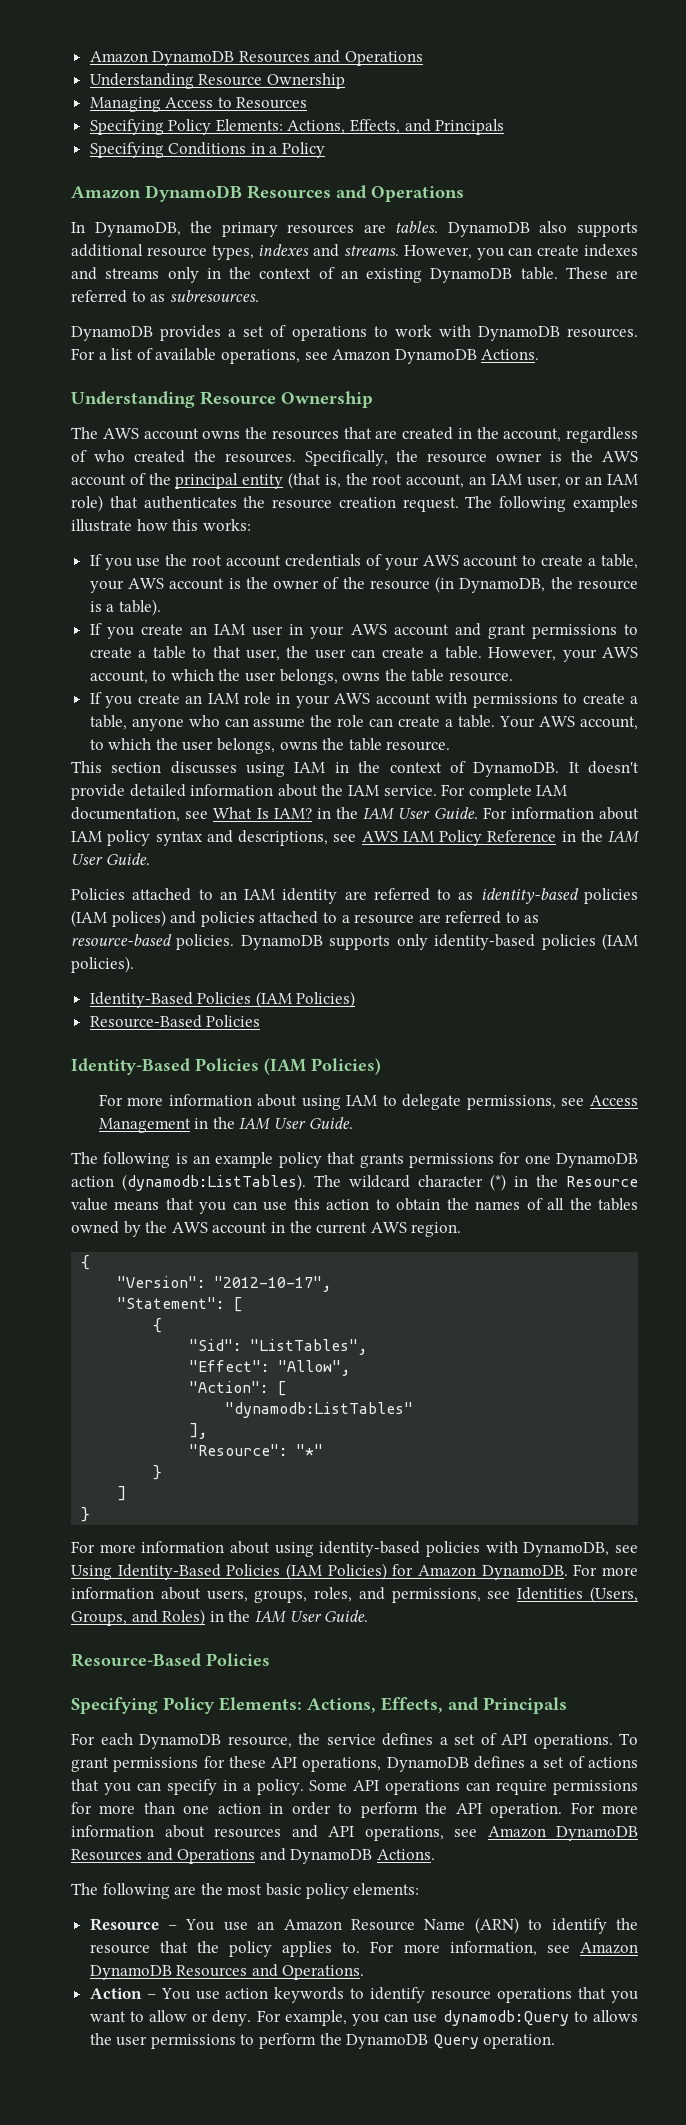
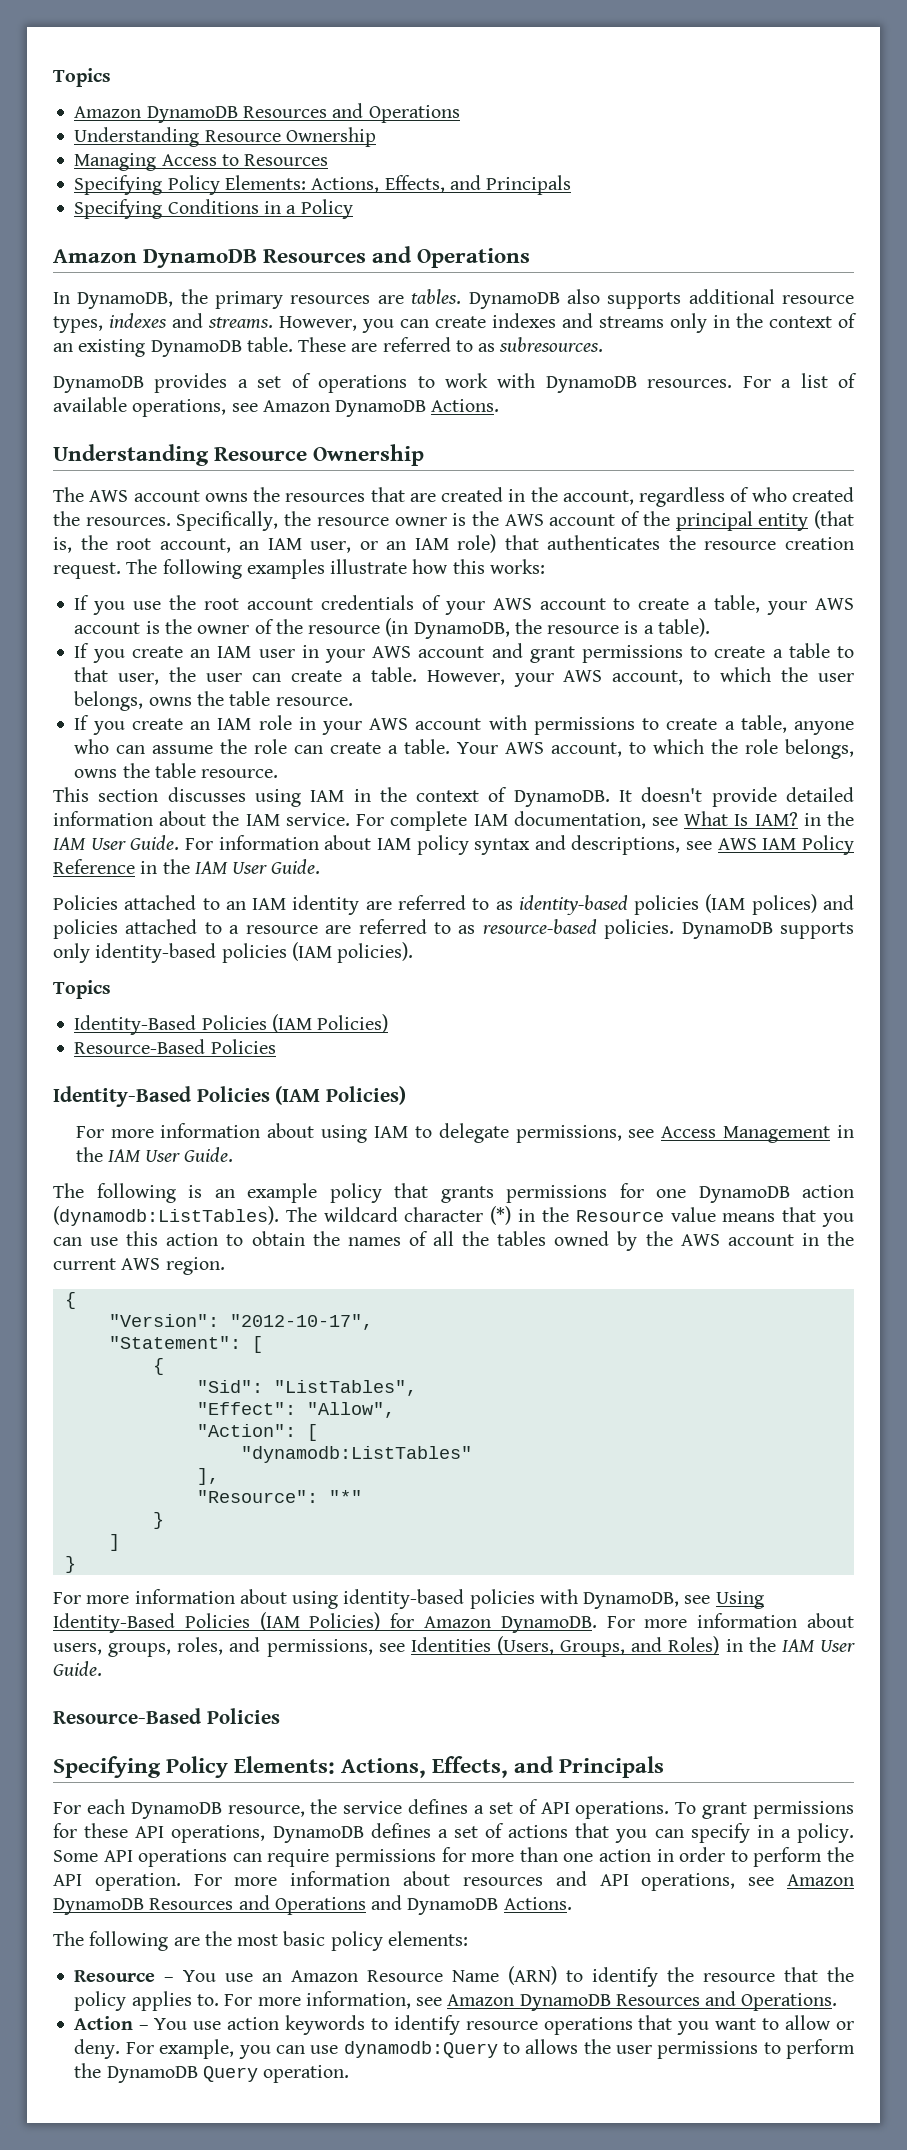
(89, 57) none -> [53,68,111,87] Topics //
[182,741,214,751] user -> [745,739,779,754] role
(134, 964) none -> [53,980,111,999] // Topics

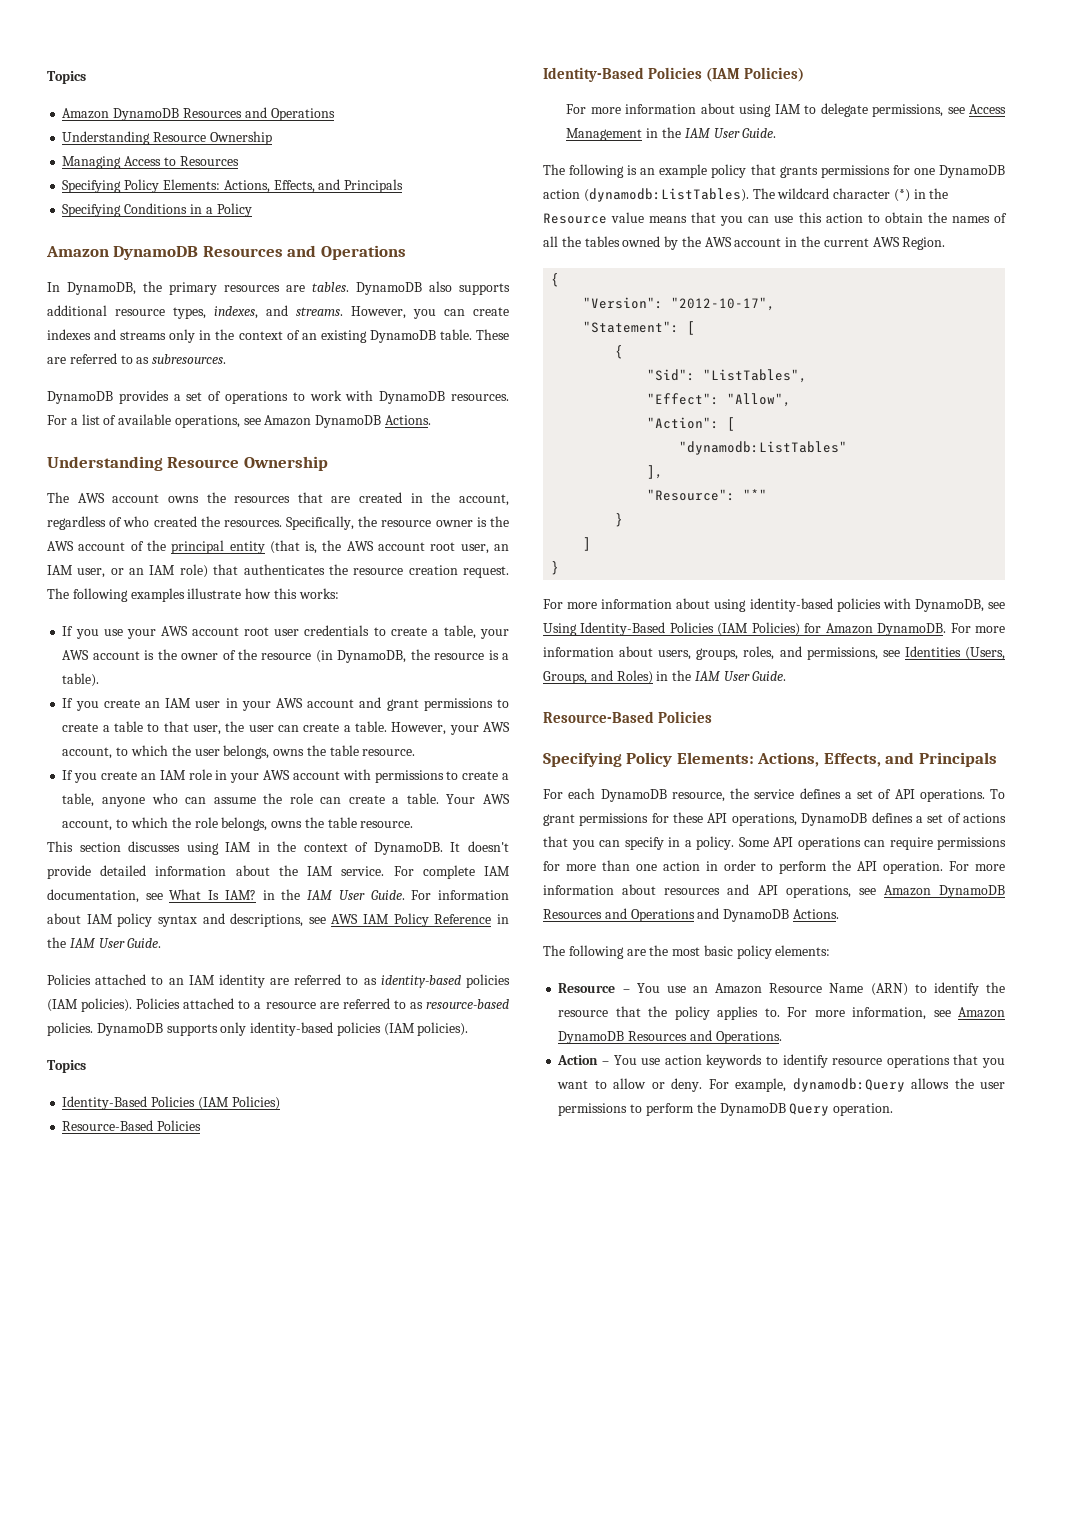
[109,313,167,328] indexes -> [214,306,258,319] indexes,
[116,538,231,553] root account, -> [346,541,489,554] AWS account root user,
[169,595,606,615] the root account credentials of your AWS account -> [126,625,370,639] your AWS account root user credentials
[751,894,855,915] [53,919,118,939] polices) and policies -> [81,998,181,1012] policies). Policies
[165,1257,225,1275] region. -> [902,237,946,250] Region.
[238,2041,520,2059] you can use dynamodb:Query to -> [792,1078,905,1092] dynamodb:Query

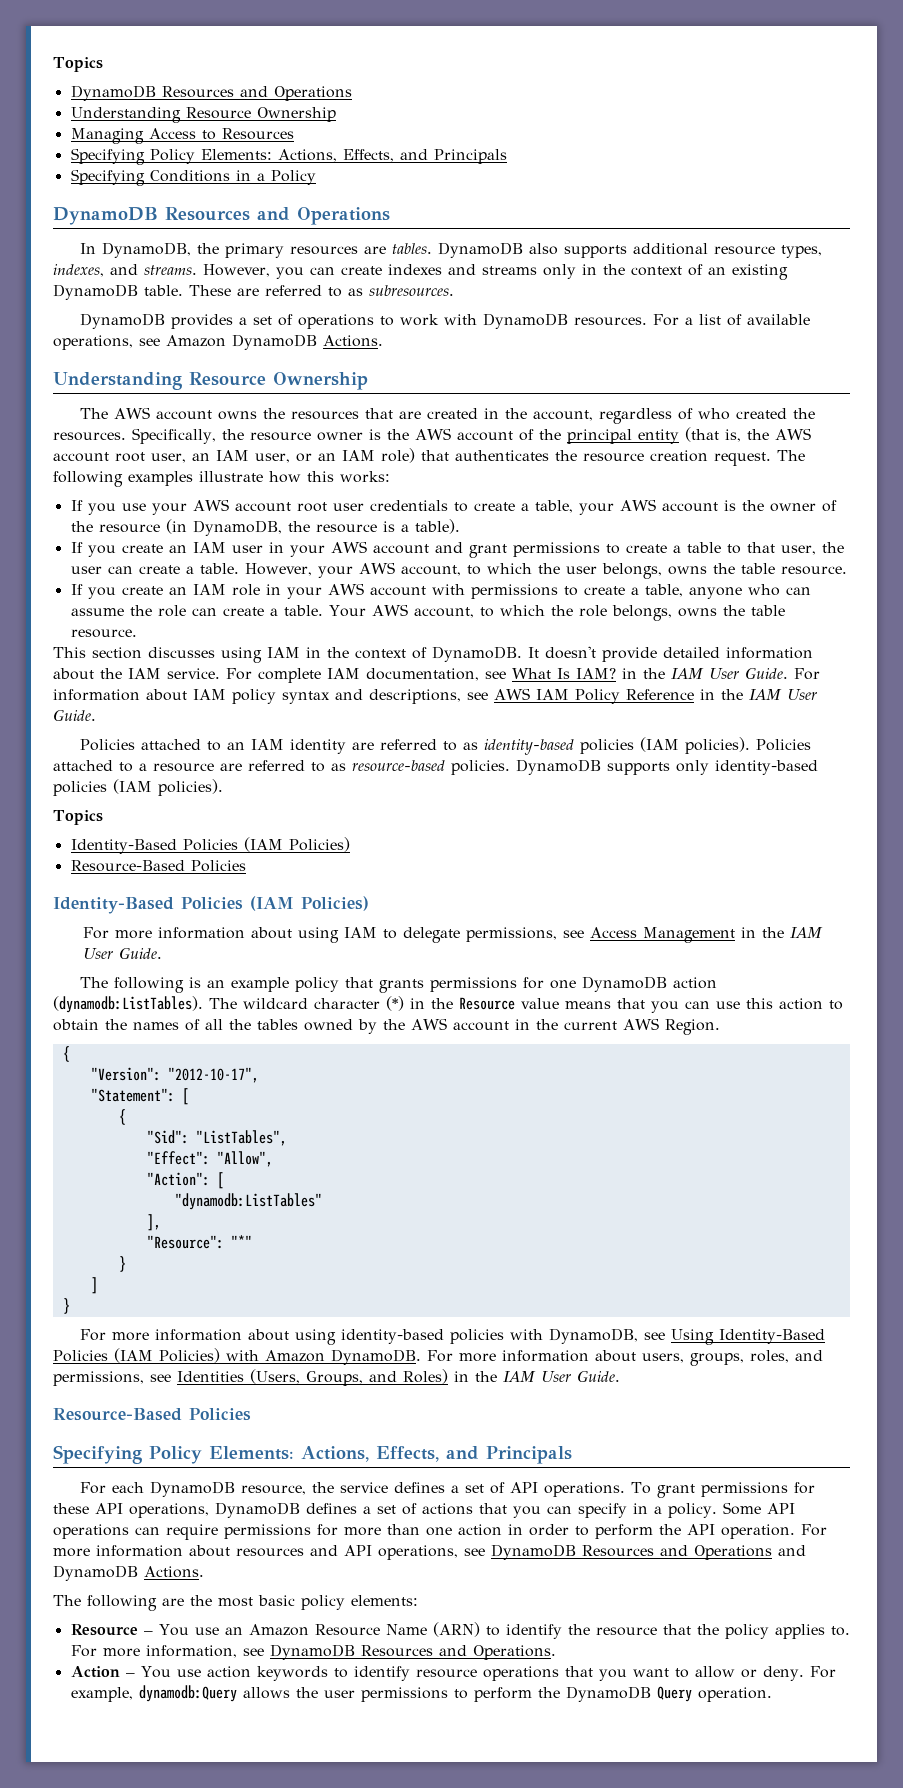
[47,71,86,84] [62,108,110,119] Topics // Amazon -> [53,57,103,72] Topics //
[46,246,109,257] Amazon -> (316, 177) none
[804,623,822,633] for -> [226,1350,259,1361] with
[883,885,931,896] Amazon -> (485, 1552) none
[958,1007,1005,1018] Amazon -> (264, 1652) none

